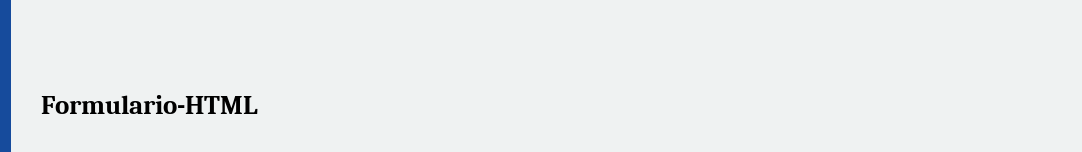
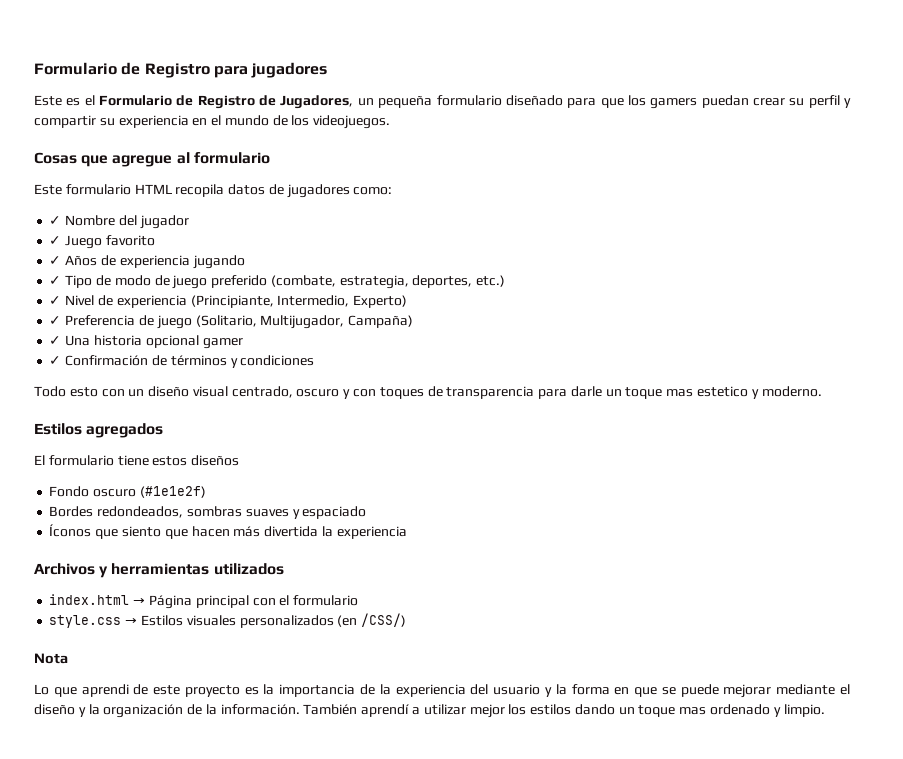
[41,95,258,114] Formulario-HTML -> [34,62,328,78] [34,95,852,109] [34,115,391,129] [34,152,270,167] [34,184,393,198] [49,215,189,229] [49,235,155,249] [49,255,245,269] [49,275,506,289] [49,295,408,308] [49,315,414,329] [49,335,243,349] [49,355,315,368] [34,386,822,399] [34,423,164,438] [34,455,240,466] [49,486,206,498] [49,506,367,519] [49,524,407,539] [34,563,284,578] [49,594,359,609] [49,613,407,628] [34,653,68,664] [34,684,850,698] [34,704,825,718] Formulario de Registro para jugadores // Este es el Formulario de Registro de Jugadores, un pequeña formulario diseñado para que los gamers puedan crear su perfil y compartir su experiencia en el mundo de los videojuegos. // Cosas que agregue al formulario // Este formulario HTML recopila datos de jugadores como: // ✓ Nombre del jugador // ✓ Juego favorito // ✓ Años de experiencia jugando // ✓ Tipo de modo de juego preferido (combate, estrategia, deportes, etc.) // ✓ Nivel de experiencia (Principiante, Intermedio, Experto) // ✓ Preferencia de juego (Solitario, Multijugador, Campaña) // ✓ Una historia opcional gamer // ✓ Confirmación de términos y condiciones // Todo esto con un diseño visual centrado, oscuro y con toques de transparencia para darle un toque mas estetico y moderno. // Estilos agregados // El formulario tiene estos diseños // Fondo oscuro (#1e1e2f) // Bordes redondeados, sombras suaves y espaciado // Íconos que siento que hacen más divertida la experiencia // Archivos y herramientas utilizados // index.html → Página principal con el formulario // style.css → Estilos visuales personalizados (en /CSS/) // Nota // Lo que aprendi de este proyecto es la importancia de la experiencia del usuario y la forma en que se puede mejorar mediante el diseño y la organización de la información. También aprendí a utilizar mejor los estilos dando un toque mas ordenado y limpio.

